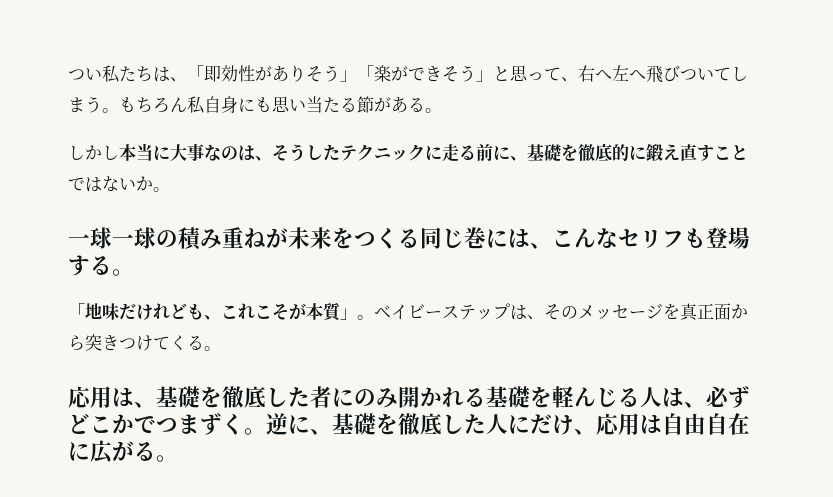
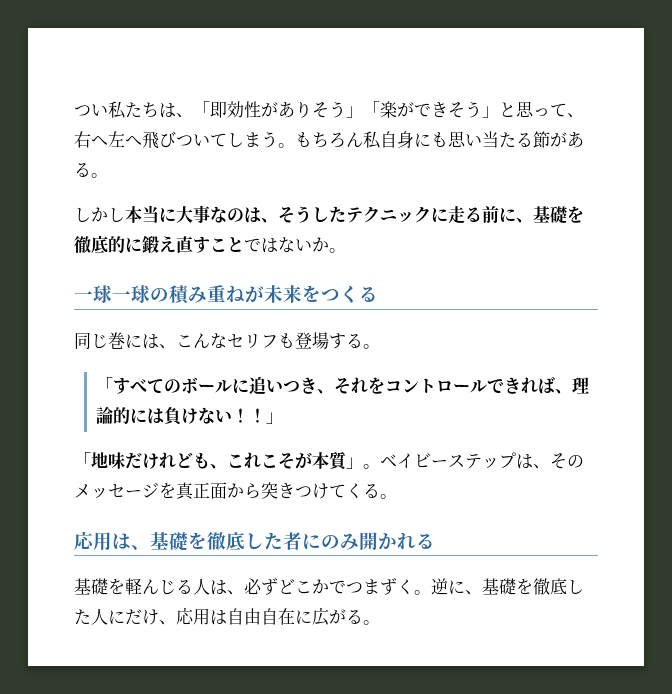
(420, 238) none -> (378, 294) //
(134, 272) none -> [96,376,590,395] [96,407,284,426] // 「すべてのボールに追いつき、それをコントロールできれば、理論的には負けない！！」
(486, 397) none -> (435, 541) //

